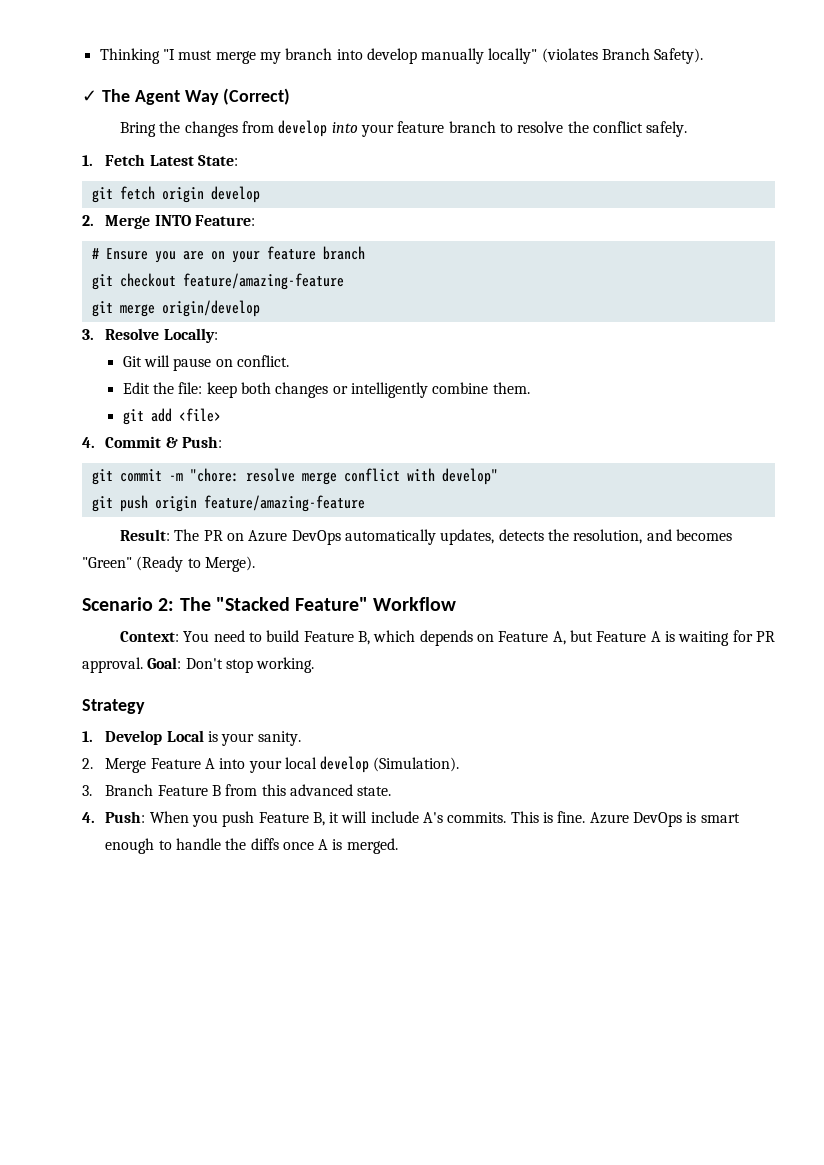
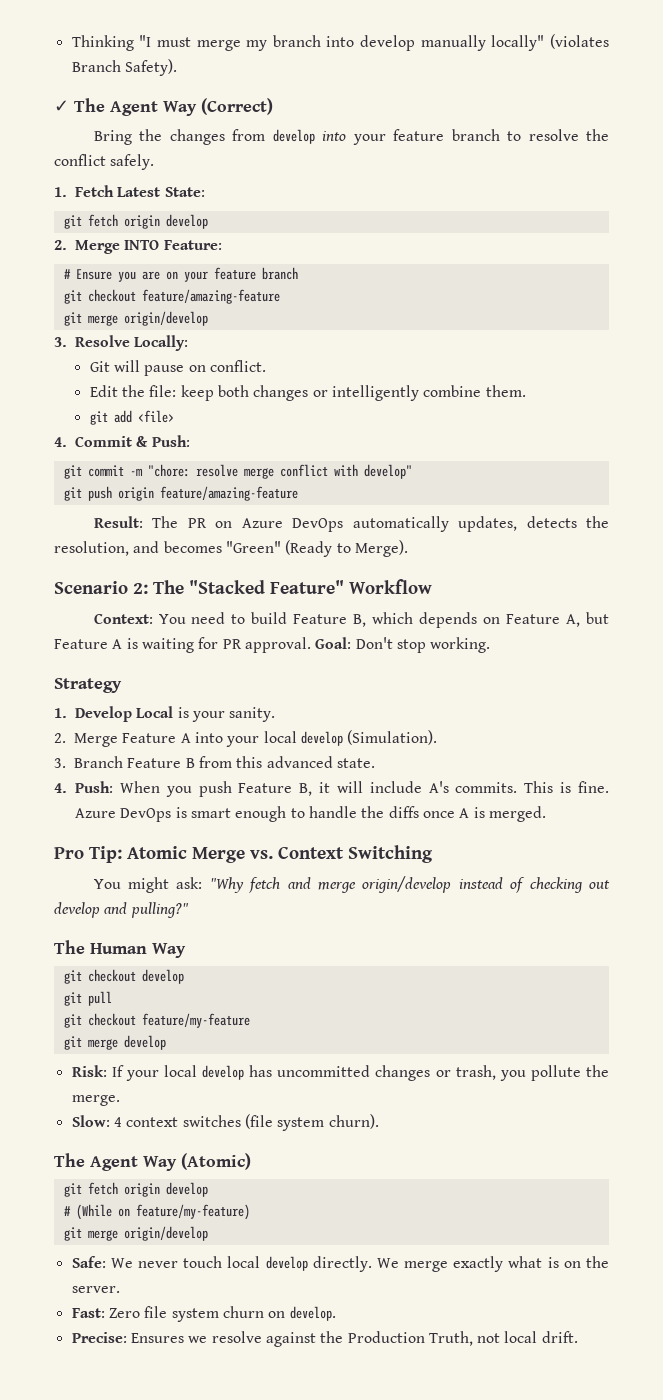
(398, 846) none -> [54,845,433,863] [93,876,611,893] [54,902,189,918] [54,940,186,958] [63,969,184,984] [63,991,112,1006] [63,1013,250,1028] [63,1035,166,1050] [71,1065,610,1081] [71,1095,120,1106] [71,1114,379,1131] [54,1153,251,1171] [63,1182,208,1197] [63,1204,250,1220] [63,1226,208,1241] [71,1256,609,1272] [71,1286,120,1293] [71,1306,336,1322] [71,1331,578,1347] // Pro Tip: Atomic Merge vs. Context Switching // You might ask: "Why fetch and merge origin/develop instead of checking out develop and pulling?" // The Human Way // git checkout develop // git pull // git checkout feature/my-feature // git merge develop // Risk: If your local develop has uncommitted changes or trash, you pollute the merge. // Slow: 4 context switches (file system churn). // The Agent Way (Atomic) // git fetch origin develop // # (While on feature/my-feature) // git merge origin/develop // Safe: We never touch local develop directly. We merge exactly what is on the server. // Fast: Zero file system churn on develop. // Precise: Ensures we resolve against the Production Truth, not local drift.

